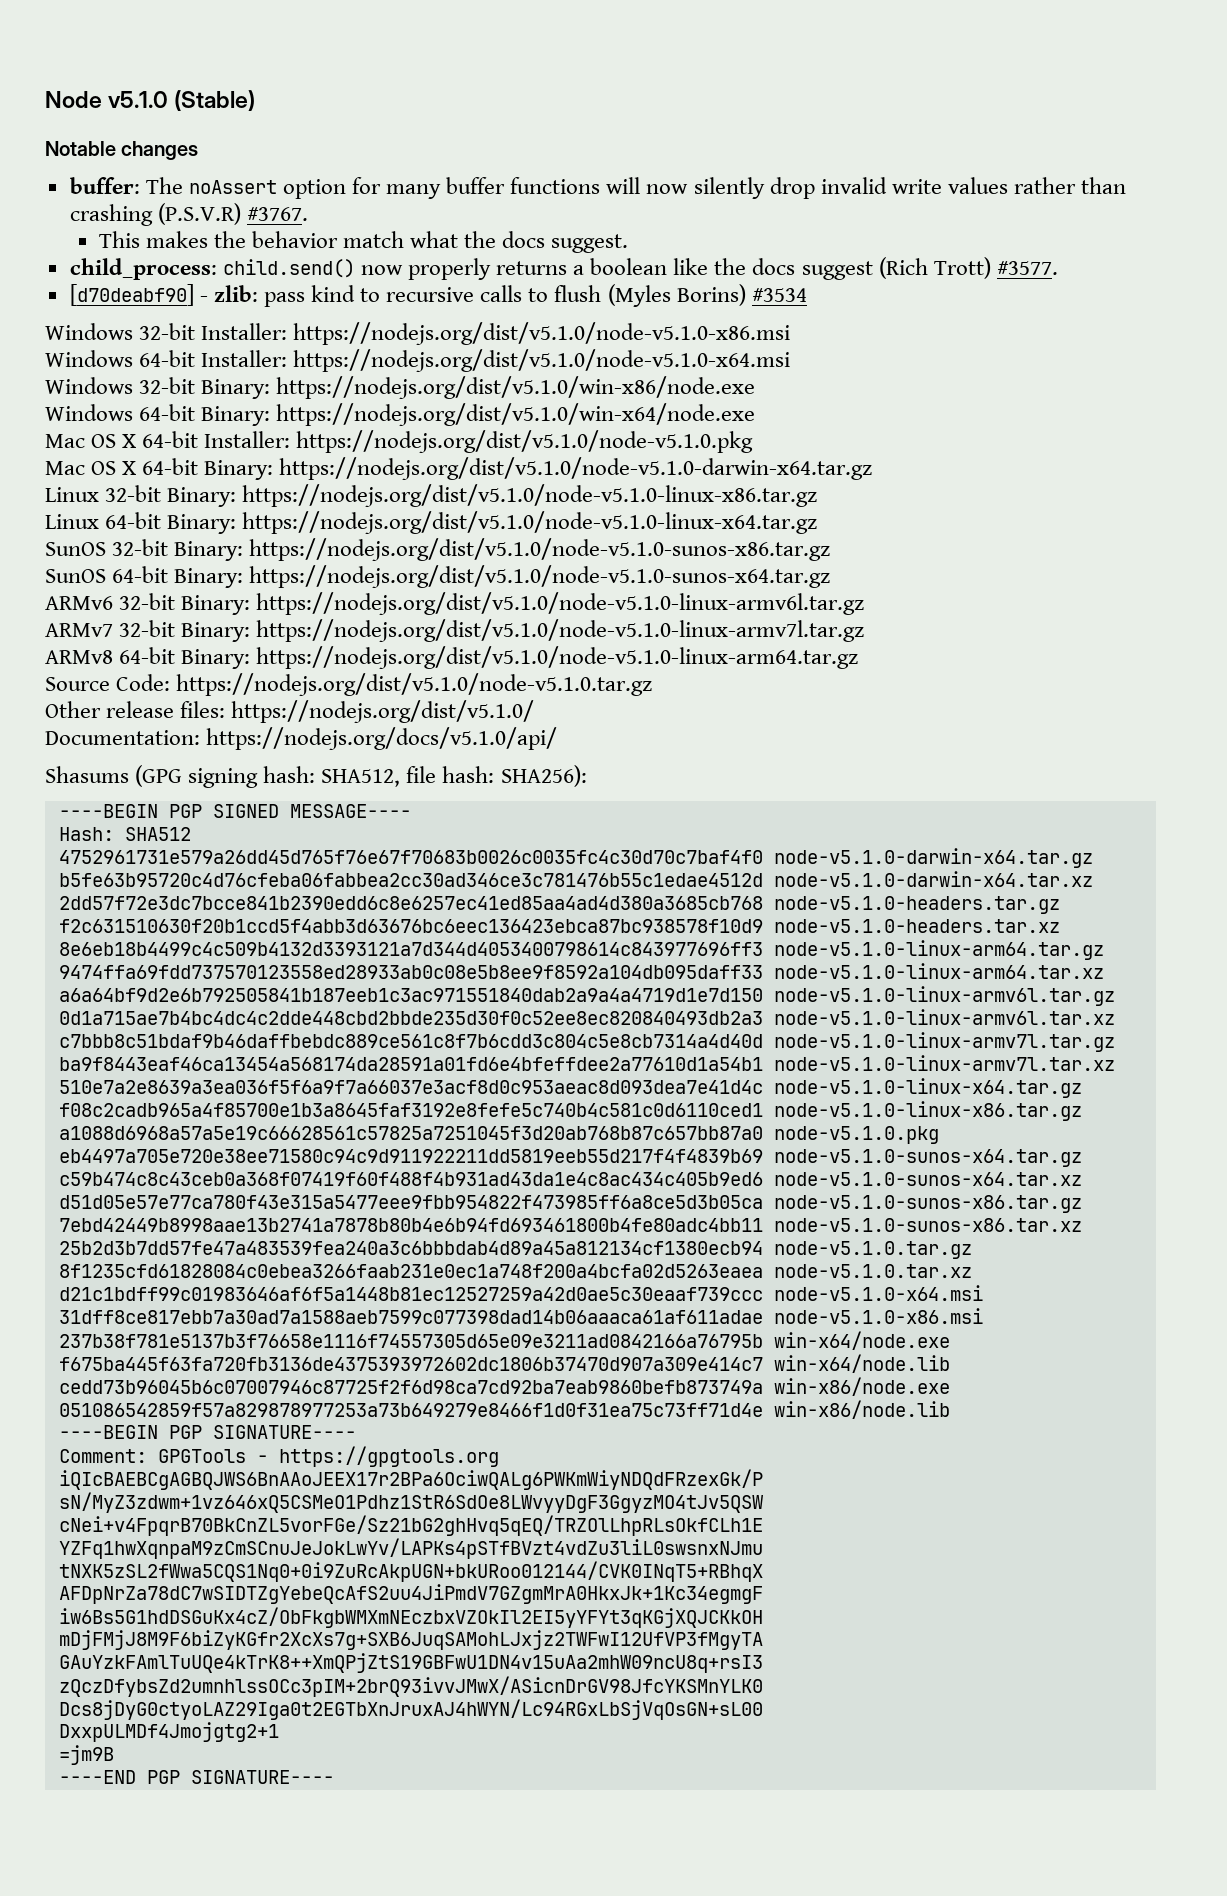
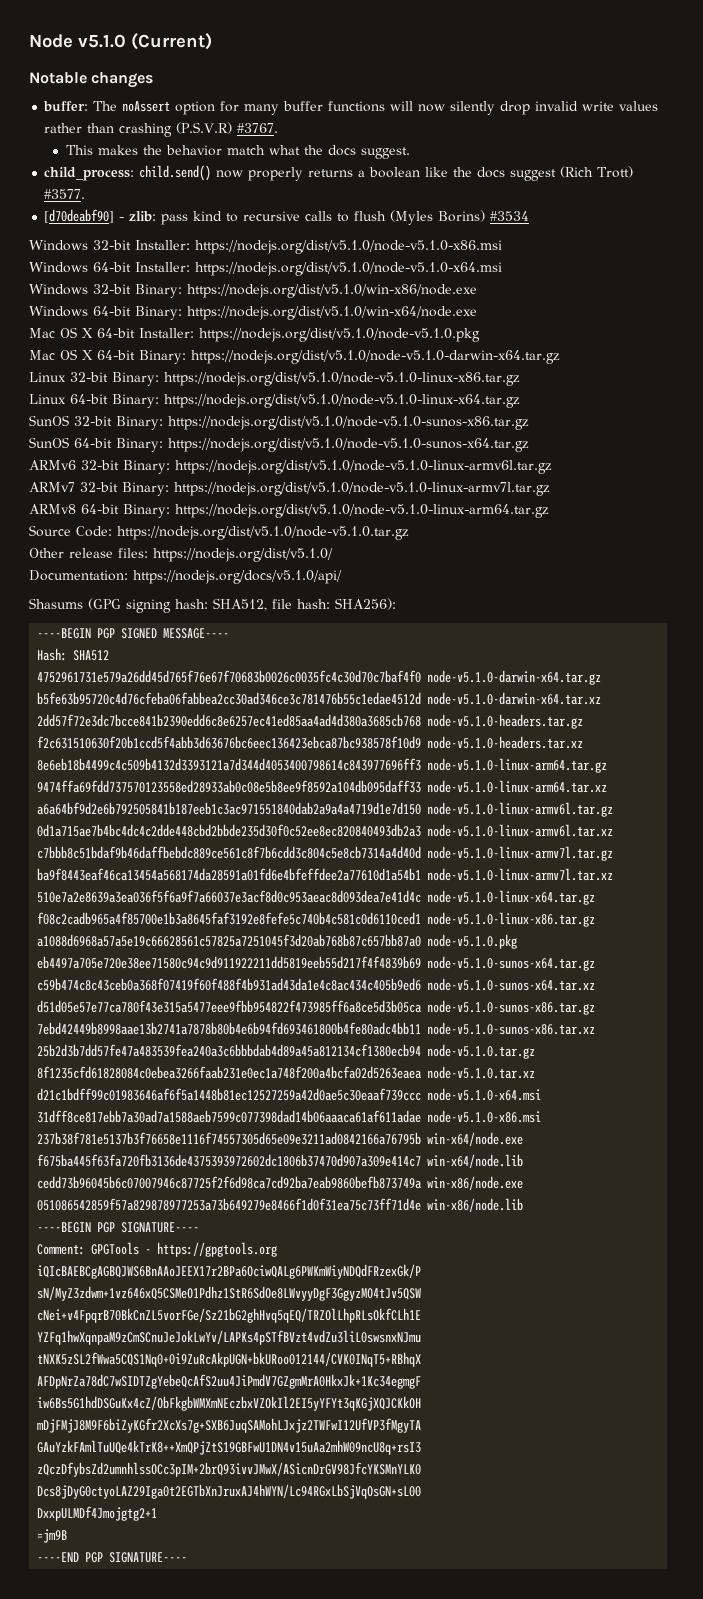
[174,90,256,111] (Stable) -> [131,33,212,50] (Current)

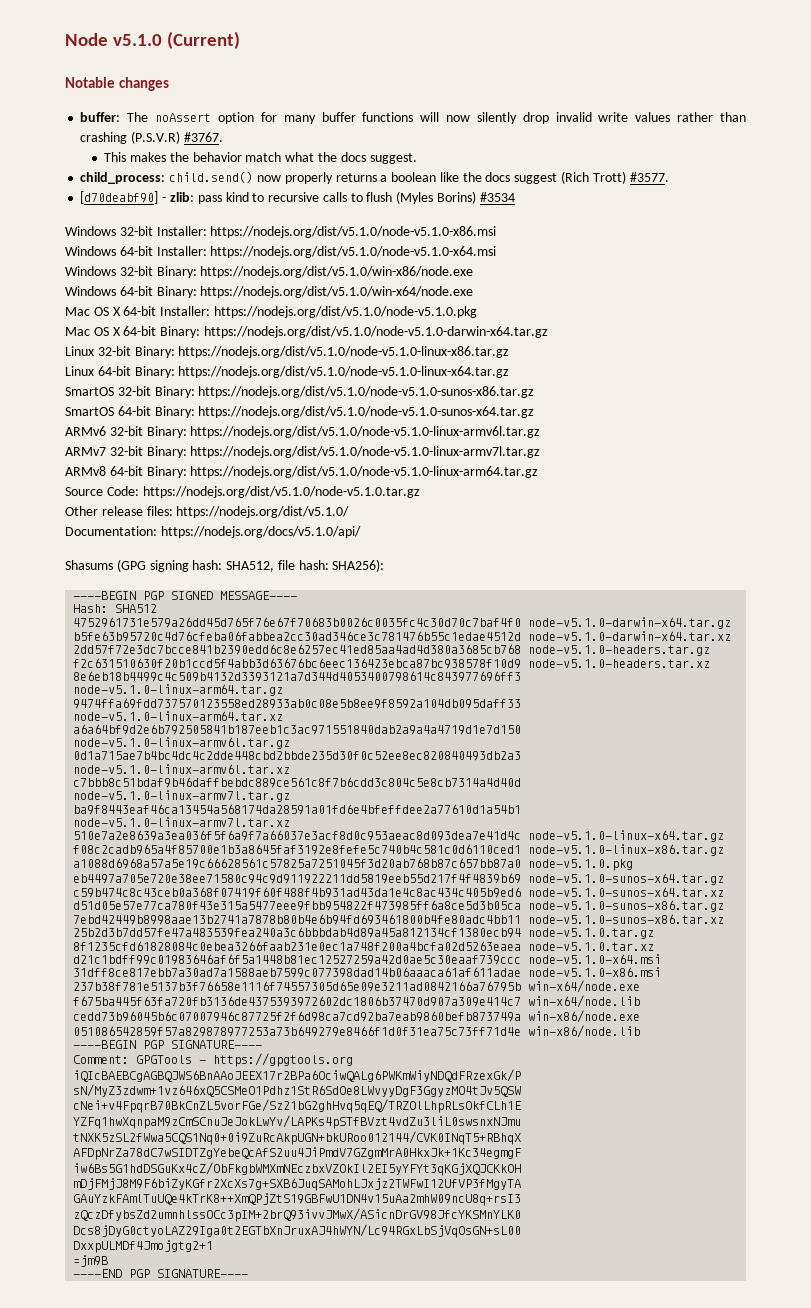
[29,415,69,426] SunOS -> [65,387,114,396] SmartOS
[29,437,69,448] SunOS -> [65,407,114,416] SmartOS

